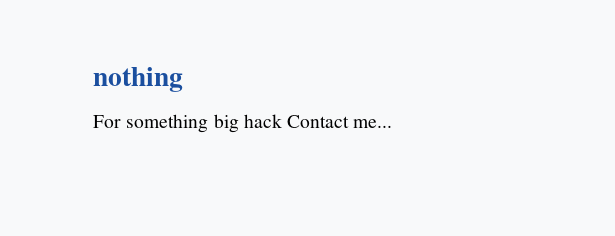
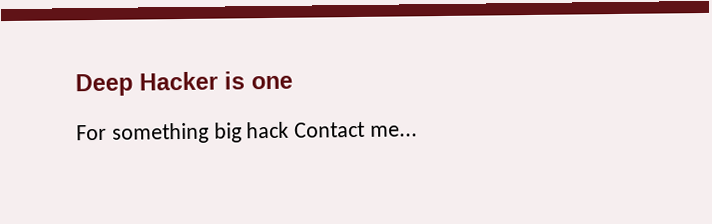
[93,67,183,92] nothing -> [75,71,293,97] Deep Hacker is one

